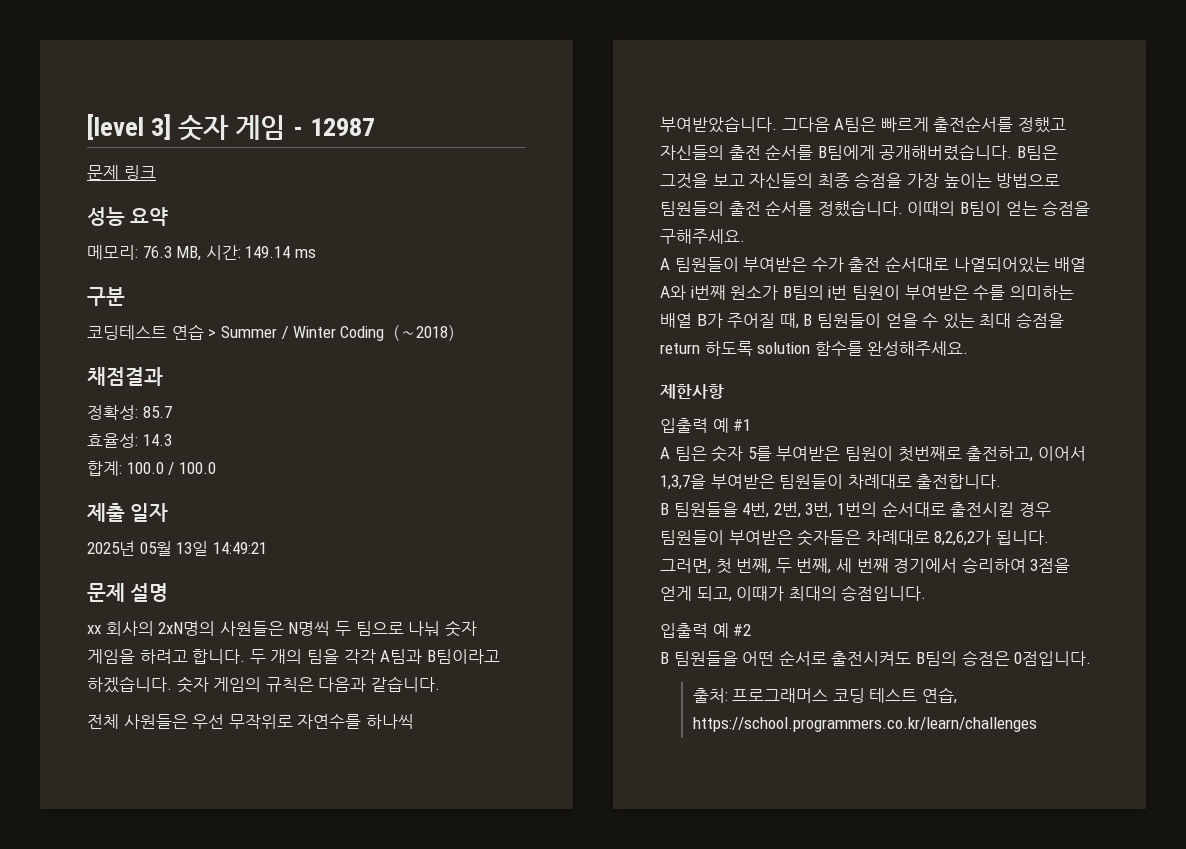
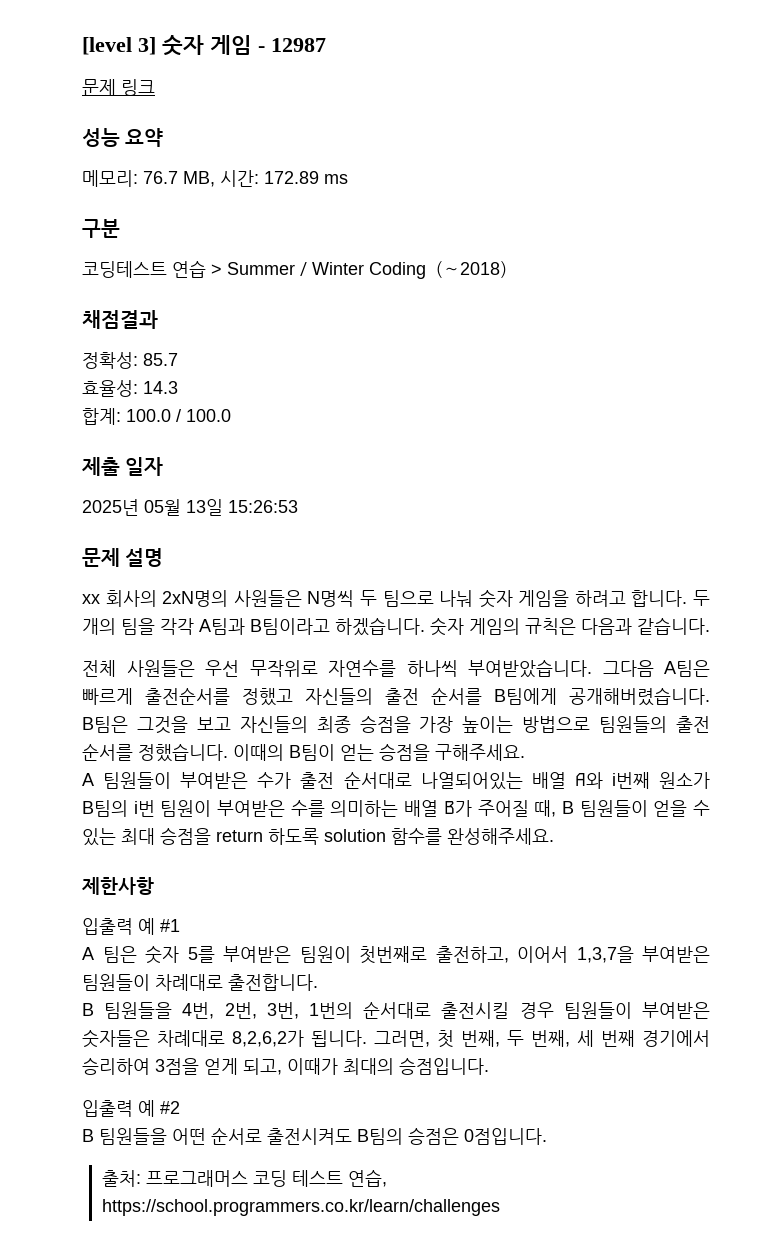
[142,246,172,258] 76.3 -> [143,171,178,184] 76.7
[245,246,291,258] 149.14 -> [264,171,319,184] 172.89
[212,542,267,554] 14:49:21 -> [228,500,298,513] 15:26:53

